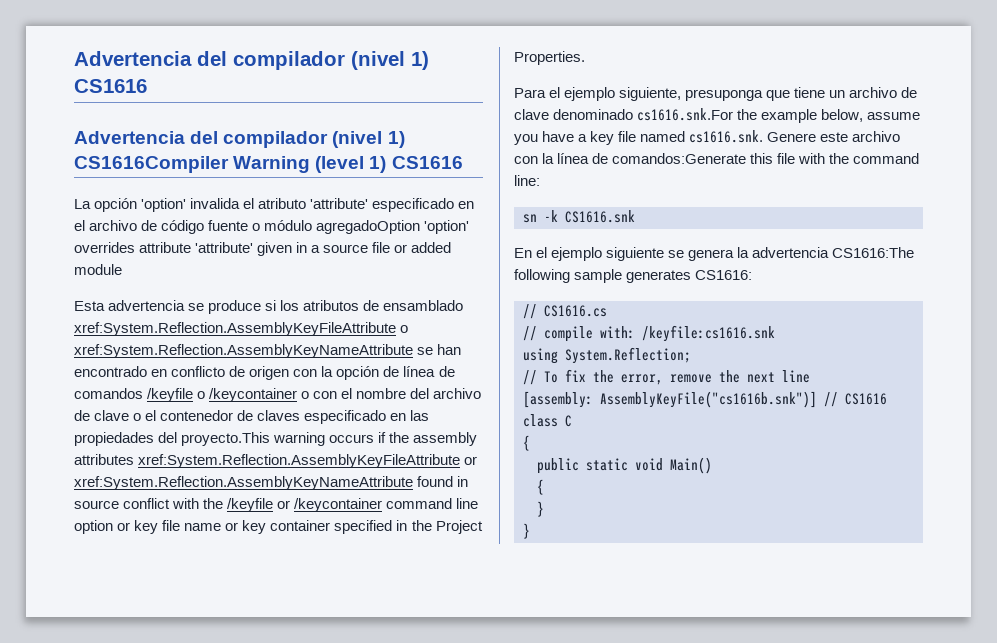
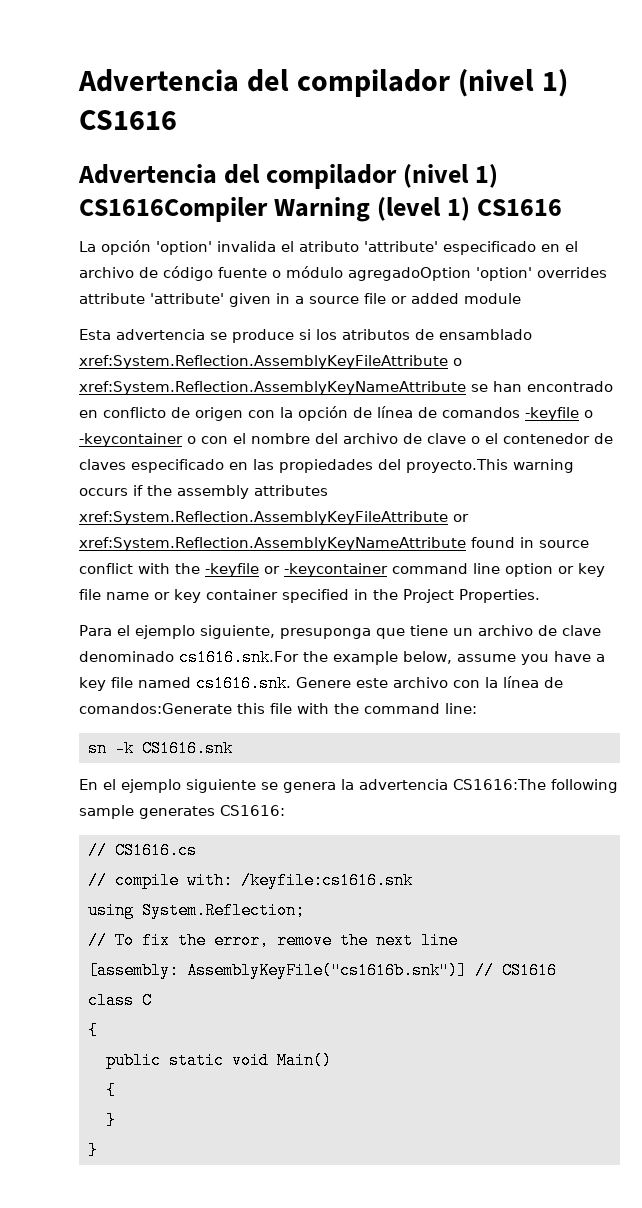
[147,388,298,402] /keyfile o /keycontainer -> [525,407,593,421] [79,433,183,447] -keyfile o -keycontainer
[227,498,383,512] /keyfile or /keycontainer -> [205,563,388,577] -keyfile or -keycontainer

